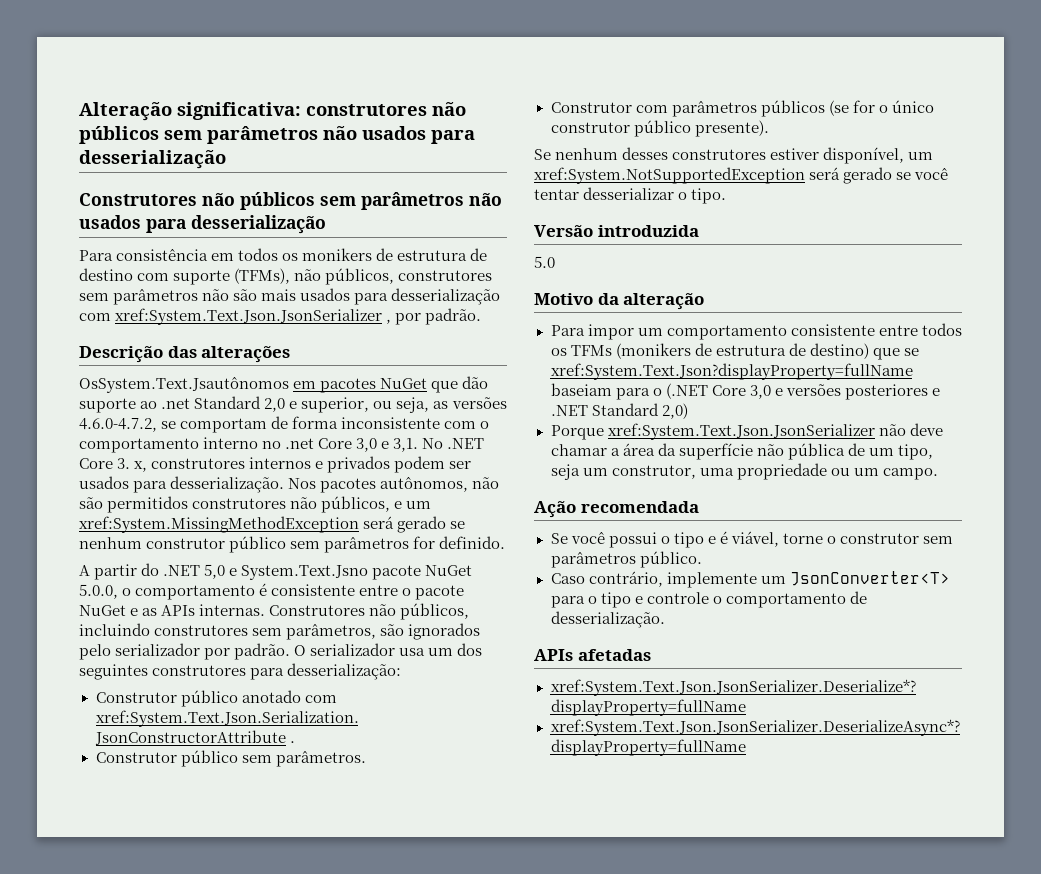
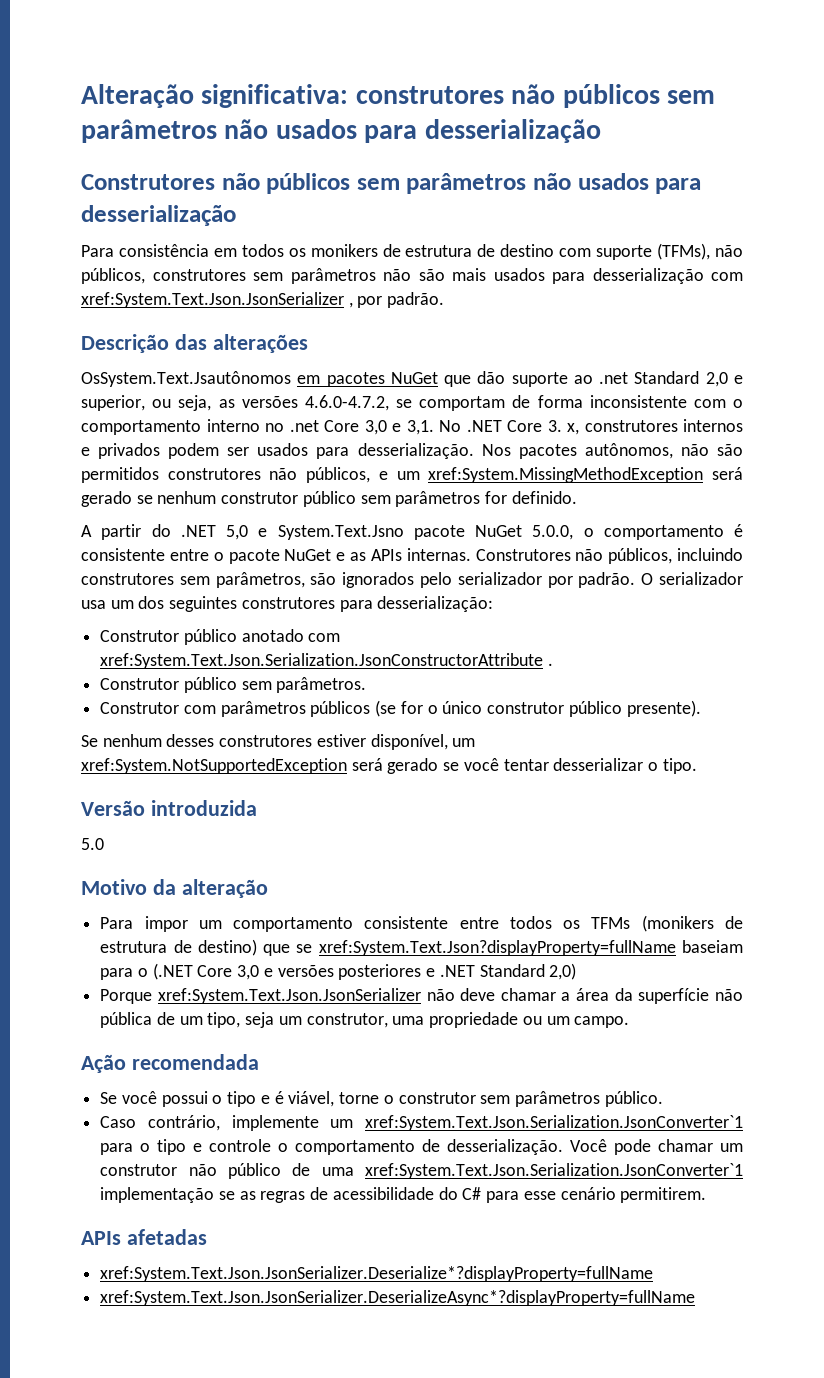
[789,571,950,586] JsonConverter<T> -> [365,1115,743,1131] xref:System.Text.Json.Serialization.JsonConverter`1
(665, 619) none -> [570,1139,743,1155] [100,1163,743,1179] [100,1187,707,1203] Você pode chamar um construtor não público de uma xref:System.Text.Json.Serialization.JsonConverter`1 implementação se as regras de acessibilidade do C# para esse cenário permitirem.

